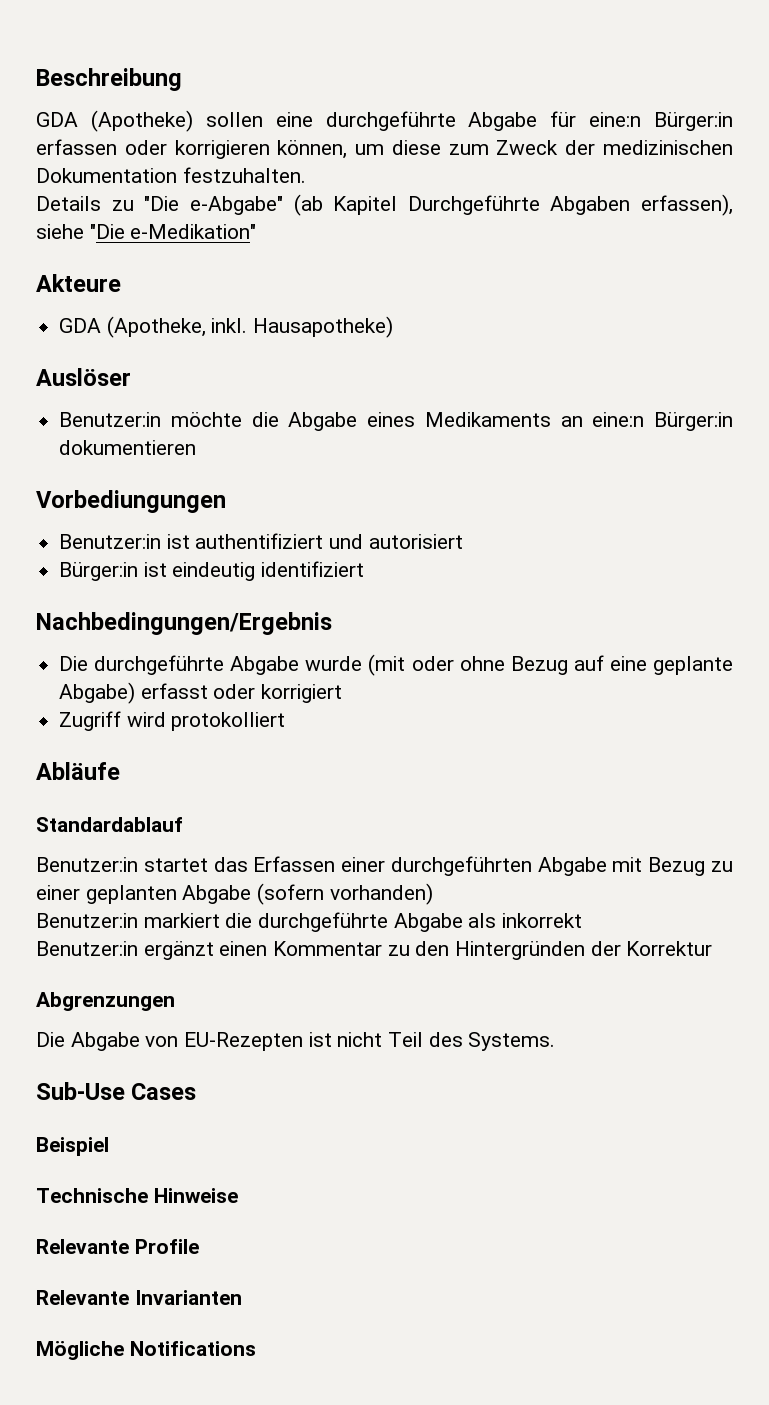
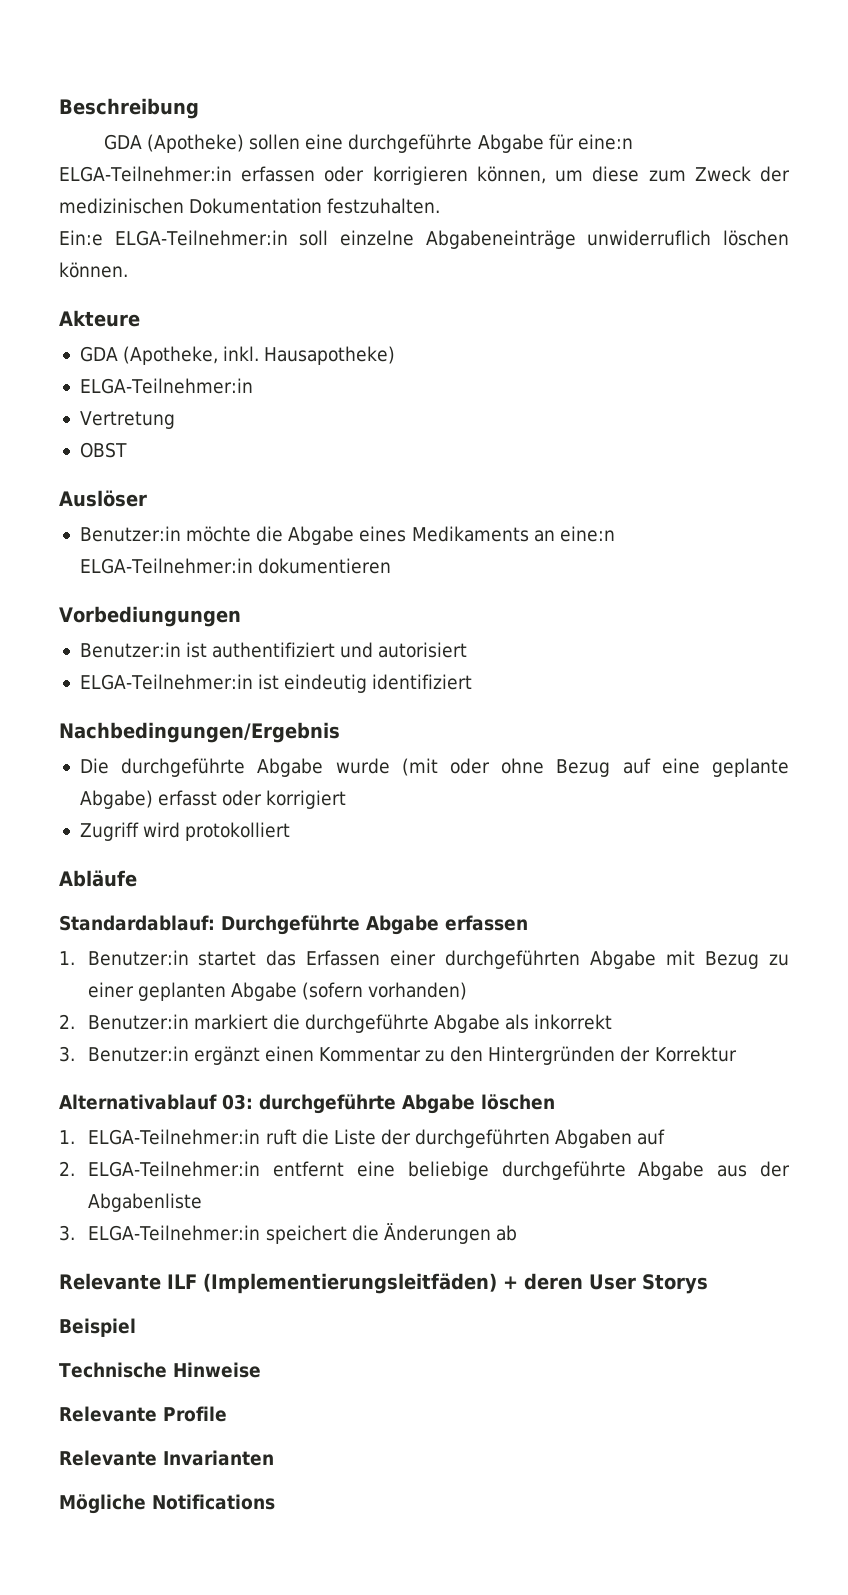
[654,112,733,131] Bürger:in -> [59,166,232,182] ELGA-Teilnehmer:in
[36,194,733,216] [36,224,257,239] Details zu "Die e-Abgabe" (ab Kapitel Durchgeführte Abgaben erfassen), siehe "Die e-Medikation" -> [59,230,789,249] [59,262,128,278] Ein:e ELGA-Teilnehmer:in soll einzelne Abgabeneinträge unwiderruflich löschen können.
(394, 327) none -> [79,378,253,394] [79,411,175,429] [79,442,127,458] // ELGA-Teilnehmer:in // Vertretung // OBST
[653,412,733,431] Bürger:in -> [79,558,253,574] ELGA-Teilnehmer:in
[59,562,139,581] Bürger:in -> [79,674,253,690] ELGA-Teilnehmer:in
[36,817,183,832] Standardablauf // -> [59,915,528,935] [59,951,75,965] Standardablauf: Durchgeführte Abgabe erfassen // 1.
(433, 894) none -> [59,1014,75,1029] 2.
(583, 920) none -> [59,1046,75,1062] 3.
[36,992,175,1011] [36,1032,556,1051] [36,1082,197,1100] Abgrenzungen // Die Abgabe von EU-Rezepten ist nicht Teil des Systems. // Sub-Use Cases -> [59,1094,555,1114] [59,1129,666,1148] [59,1161,790,1180] [87,1193,202,1212] [59,1223,517,1244] [59,1273,708,1294] Alternativablauf 03: durchgeführte Abgabe löschen // 1. ELGA-Teilnehmer:in ruft die Liste der durchgeführten Abgaben auf // 2. ELGA-Teilnehmer:in entfernt eine beliebige durchgeführte Abgabe aus der Abgabenliste // 3. ELGA-Teilnehmer:in speichert die Änderungen ab // Relevante ILF (Implementierungsleitfäden) + deren User Storys

